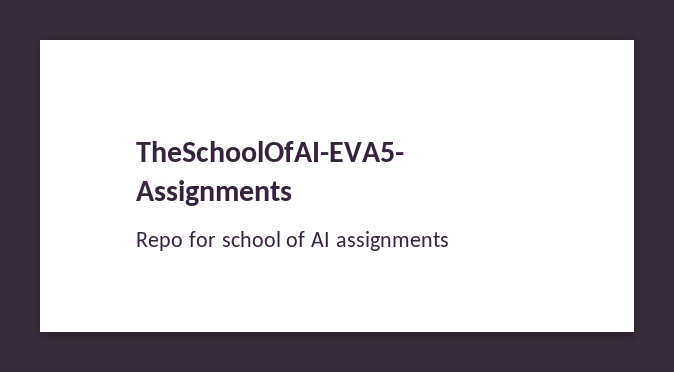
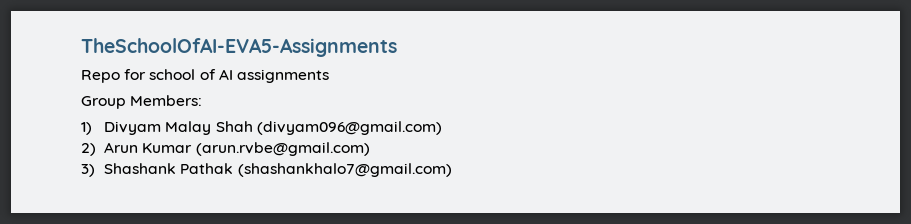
(450, 241) none -> [81,95,203,109] [81,121,442,135] [81,142,370,156] [81,163,452,177] // Group Members: // 1) Divyam Malay Shah (divyam096@gmail.com) // 2) Arun Kumar (arun.rvbe@gmail.com) // 3) Shashank Pathak (shashankhalo7@gmail.com)

